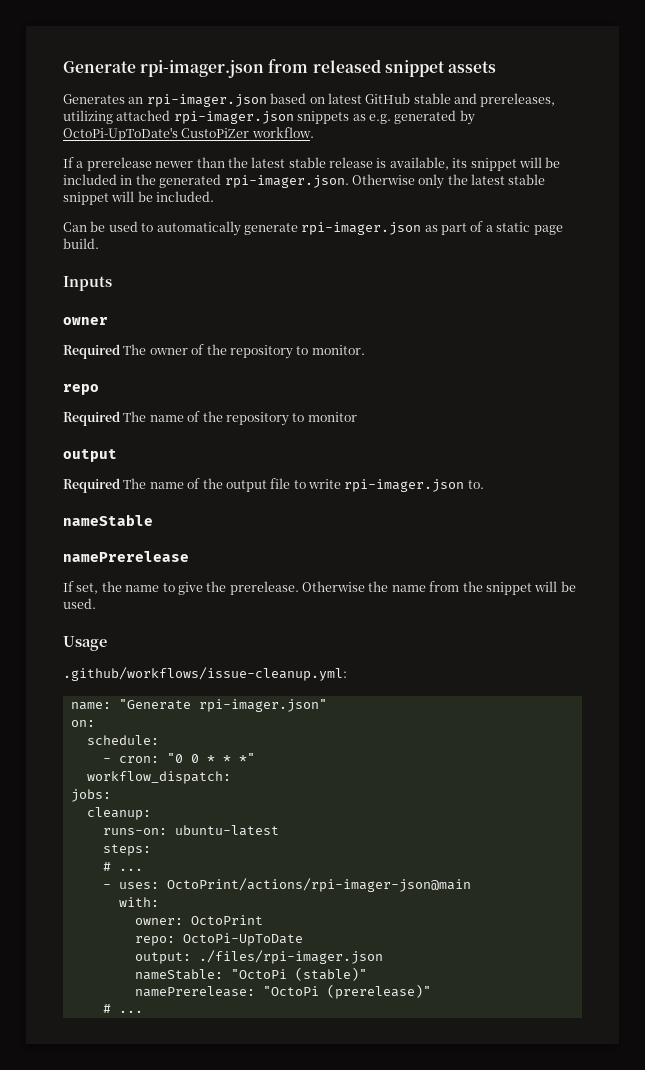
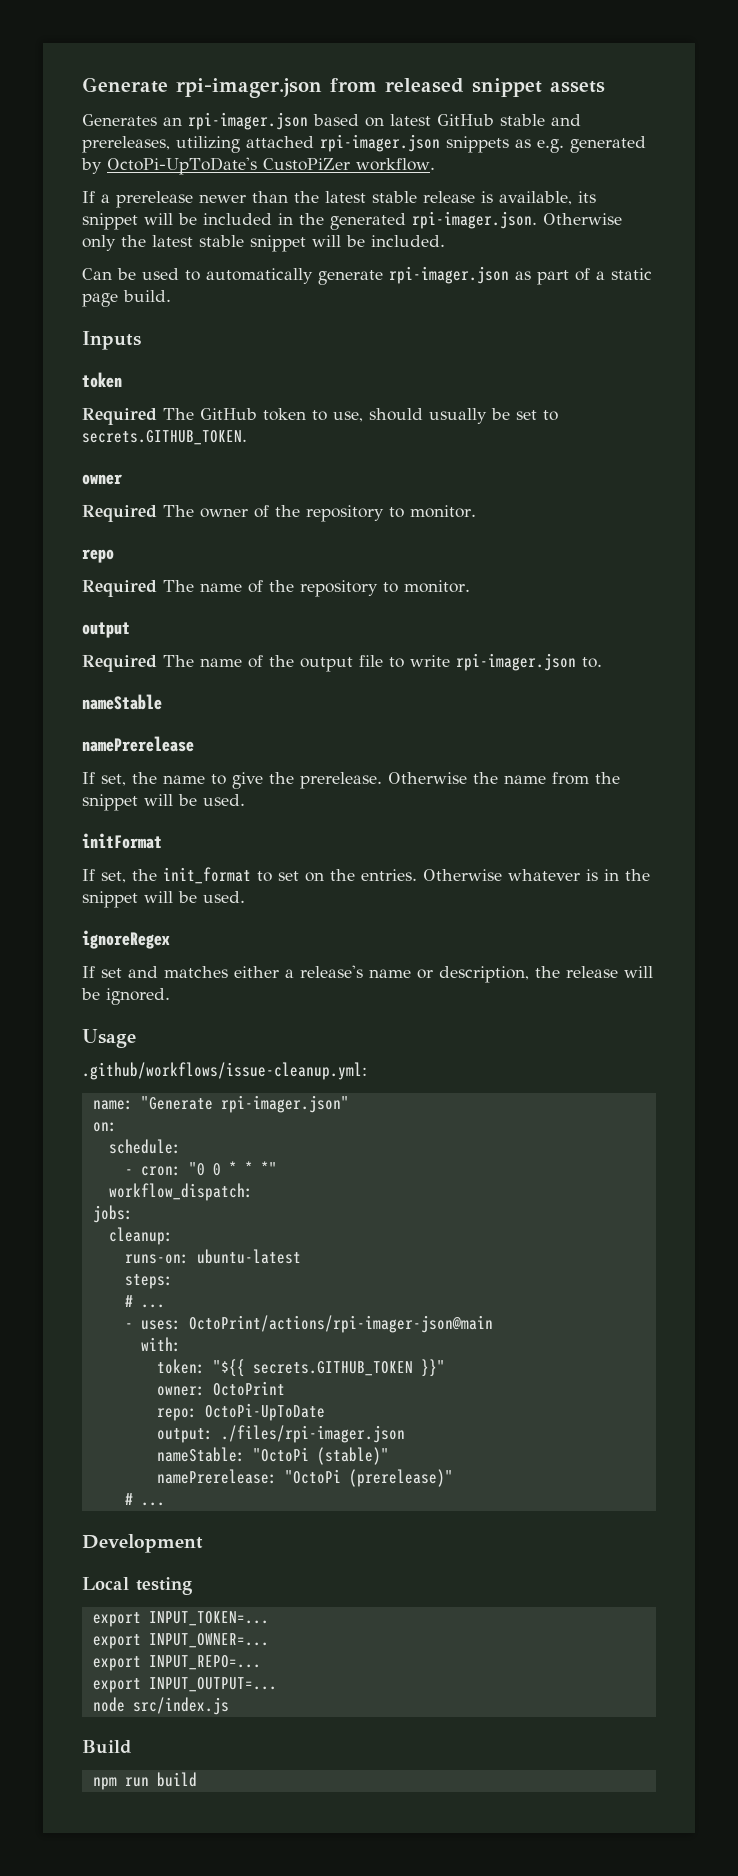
(112, 283) none -> [82,372,122,388] [82,408,558,425] [82,430,247,445] // token // Required The GitHub token to use, should usually be set to secrets.GITHUB_TOKEN.
[307,412,357,422] monitor -> [404,580,470,593] monitor.
(96, 603) none -> [82,833,162,849] [82,867,650,884] [82,891,245,908] [82,930,170,949] [82,965,653,983] [81,988,170,1005] // initFormat // If set, the init_format to set on the entries. Otherwise whatever is in the snippet will be used. // ignoreRegex // If set and matches either a release's name or description, the release will be ignored.
(159, 902) none -> [156,1359,445,1377] // token: "${{ secrets.GITHUB_TOKEN }}"
(143, 1011) none -> [82,1534,203,1553] [82,1577,192,1595] [92,1611,269,1627] [92,1633,269,1649] [92,1655,261,1671] [92,1677,277,1693] [92,1697,229,1715] [82,1740,132,1754] [92,1772,197,1790] // Development // Local testing // export INPUT_TOKEN=... // export INPUT_OWNER=... // export INPUT_REPO=... // export INPUT_OUTPUT=... // node src/index.js // Build // npm run build

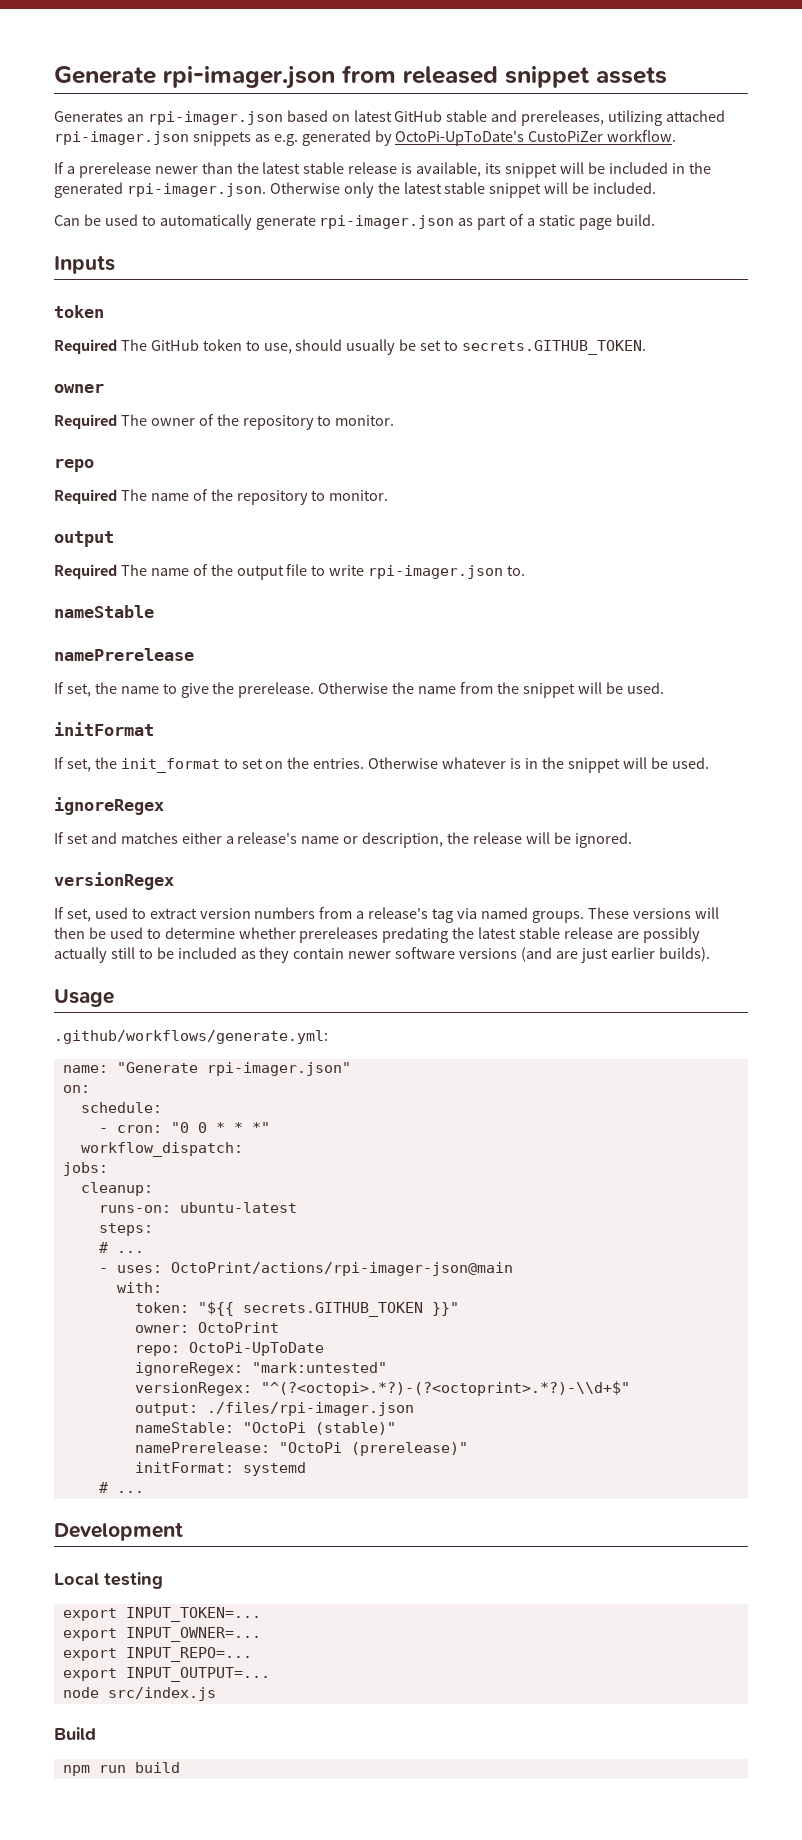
(170, 996) none -> [54,872,174,890] [54,907,719,923] [54,927,700,943] [54,947,710,963] // versionRegex // If set, used to extract version numbers from a release's tag via named groups. These versions will then be used to determine whether prereleases predating the latest stable release are possibly actually still to be included as they contain newer software versions (and are just earlier builds).
[82,1062,367,1080] .github/workflows/issue-cleanup.yml: -> [54,1030,328,1044] .github/workflows/generate.yml:
(325, 1412) none -> [134,1362,387,1376] [134,1381,630,1396] // ignoreRegex: "mark:untested" // versionRegex: "^(?<octopi>.*?)-(?<octoprint>.*?)-\\d+$"
(453, 1478) none -> [134,1462,306,1476] // initFormat: systemd

